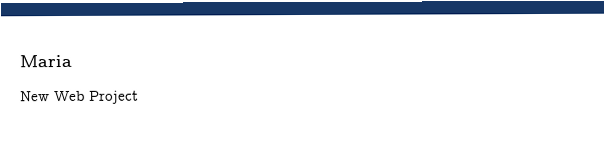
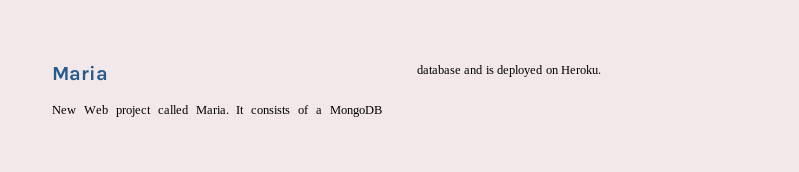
[89,90,139,104] Project -> [115,105,382,117] [417,65,601,77] project called Maria. It consists of a MongoDB database and is deployed on Heroku.

